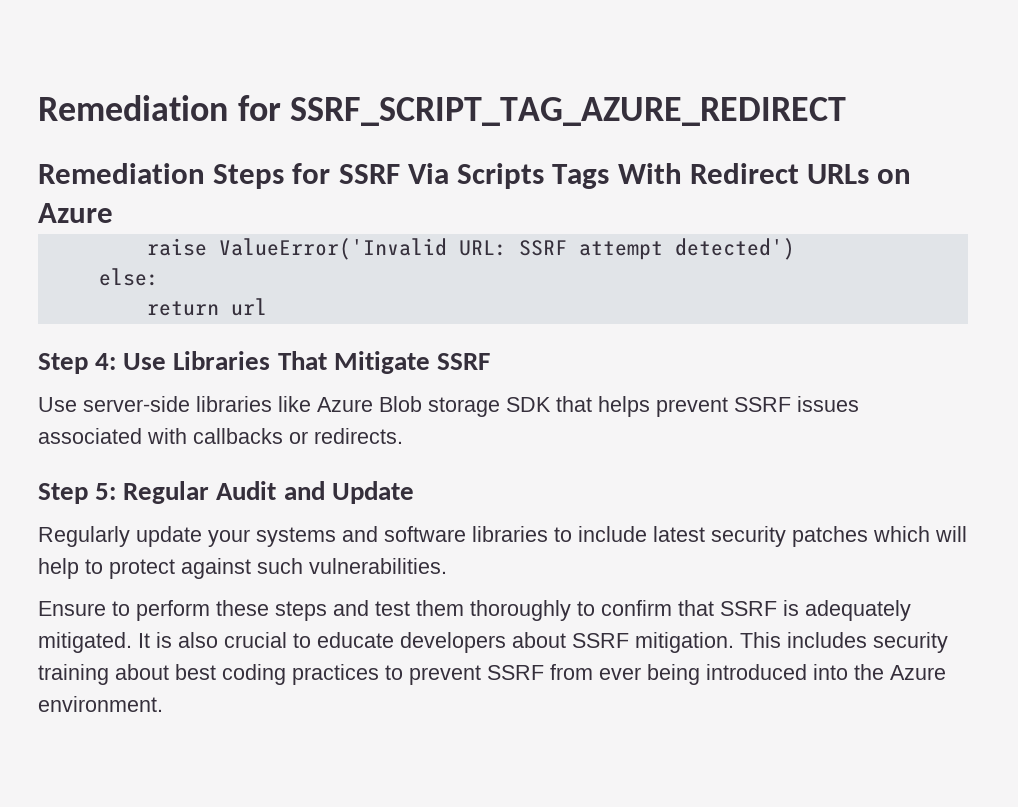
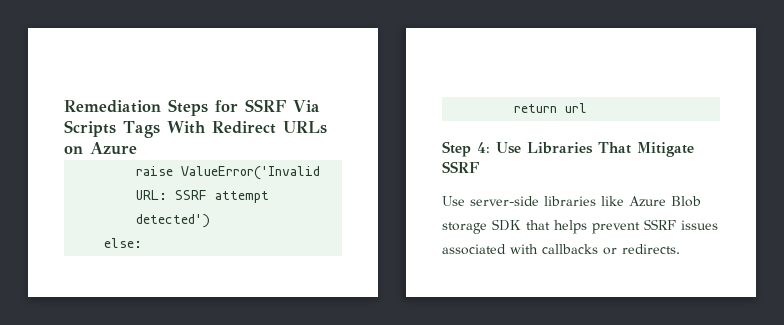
[38,95,847,126] [38,163,205,184] Remediation for SSRF_SCRIPT_TAG_AZURE_REDIRECT // Remediation -> [64,100,161,113] Remediation
[38,481,414,504] [38,526,967,547] [38,558,447,579] [38,600,911,621] [38,632,948,653] [38,664,946,685] [38,696,163,712] // Step 5: Regular Audit and Update // Regularly update your systems and software libraries to include latest security patches which will help to protect against such vulnerabilities. // Ensure to perform these steps and test them thoroughly to confirm that SSRF is adequately mitigated. It is also crucial to educate developers about SSRF mitigation. This includes security training about best coding practices to prevent SSRF from ever being introduced into the Azure environment. -> (680, 249) none

